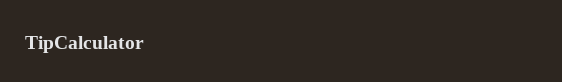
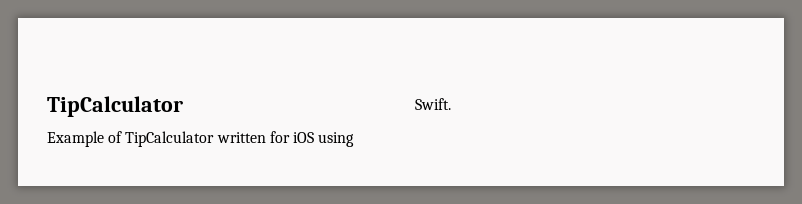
[25,36,144,53] TipCalculator -> [47,96,183,117] [47,131,355,147] [415,98,451,110] TipCalculator // Example of TipCalculator written for iOS using Swift.

